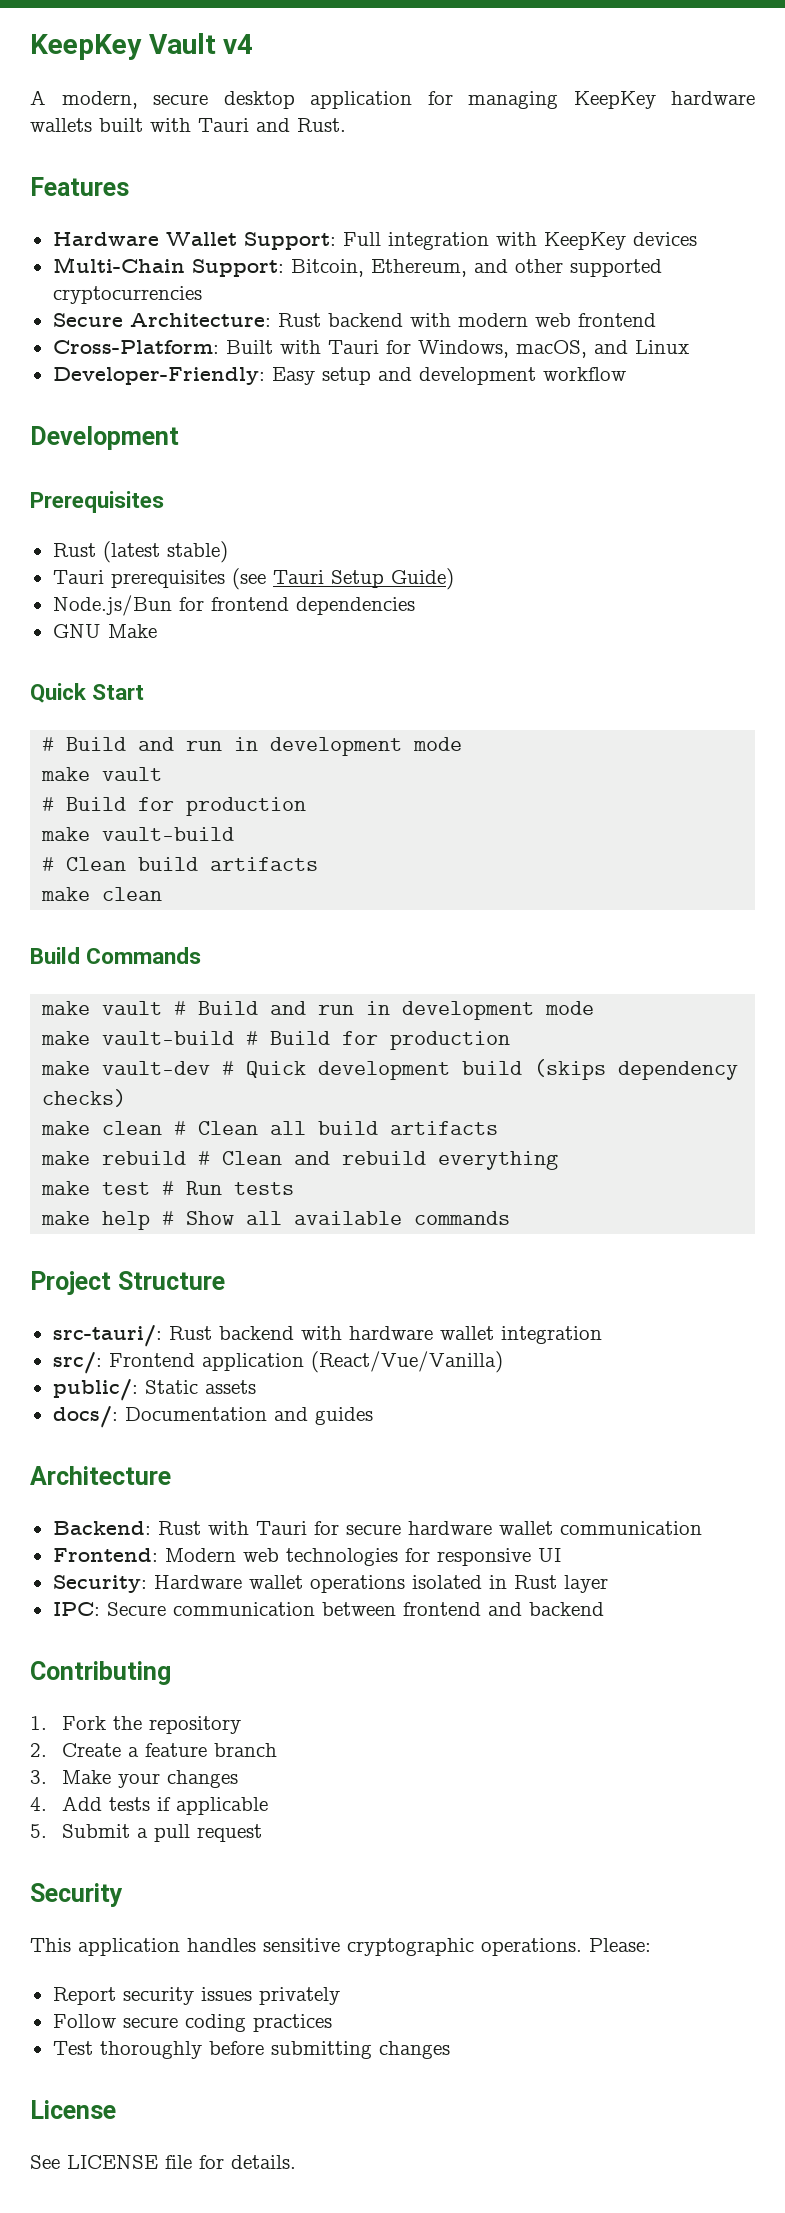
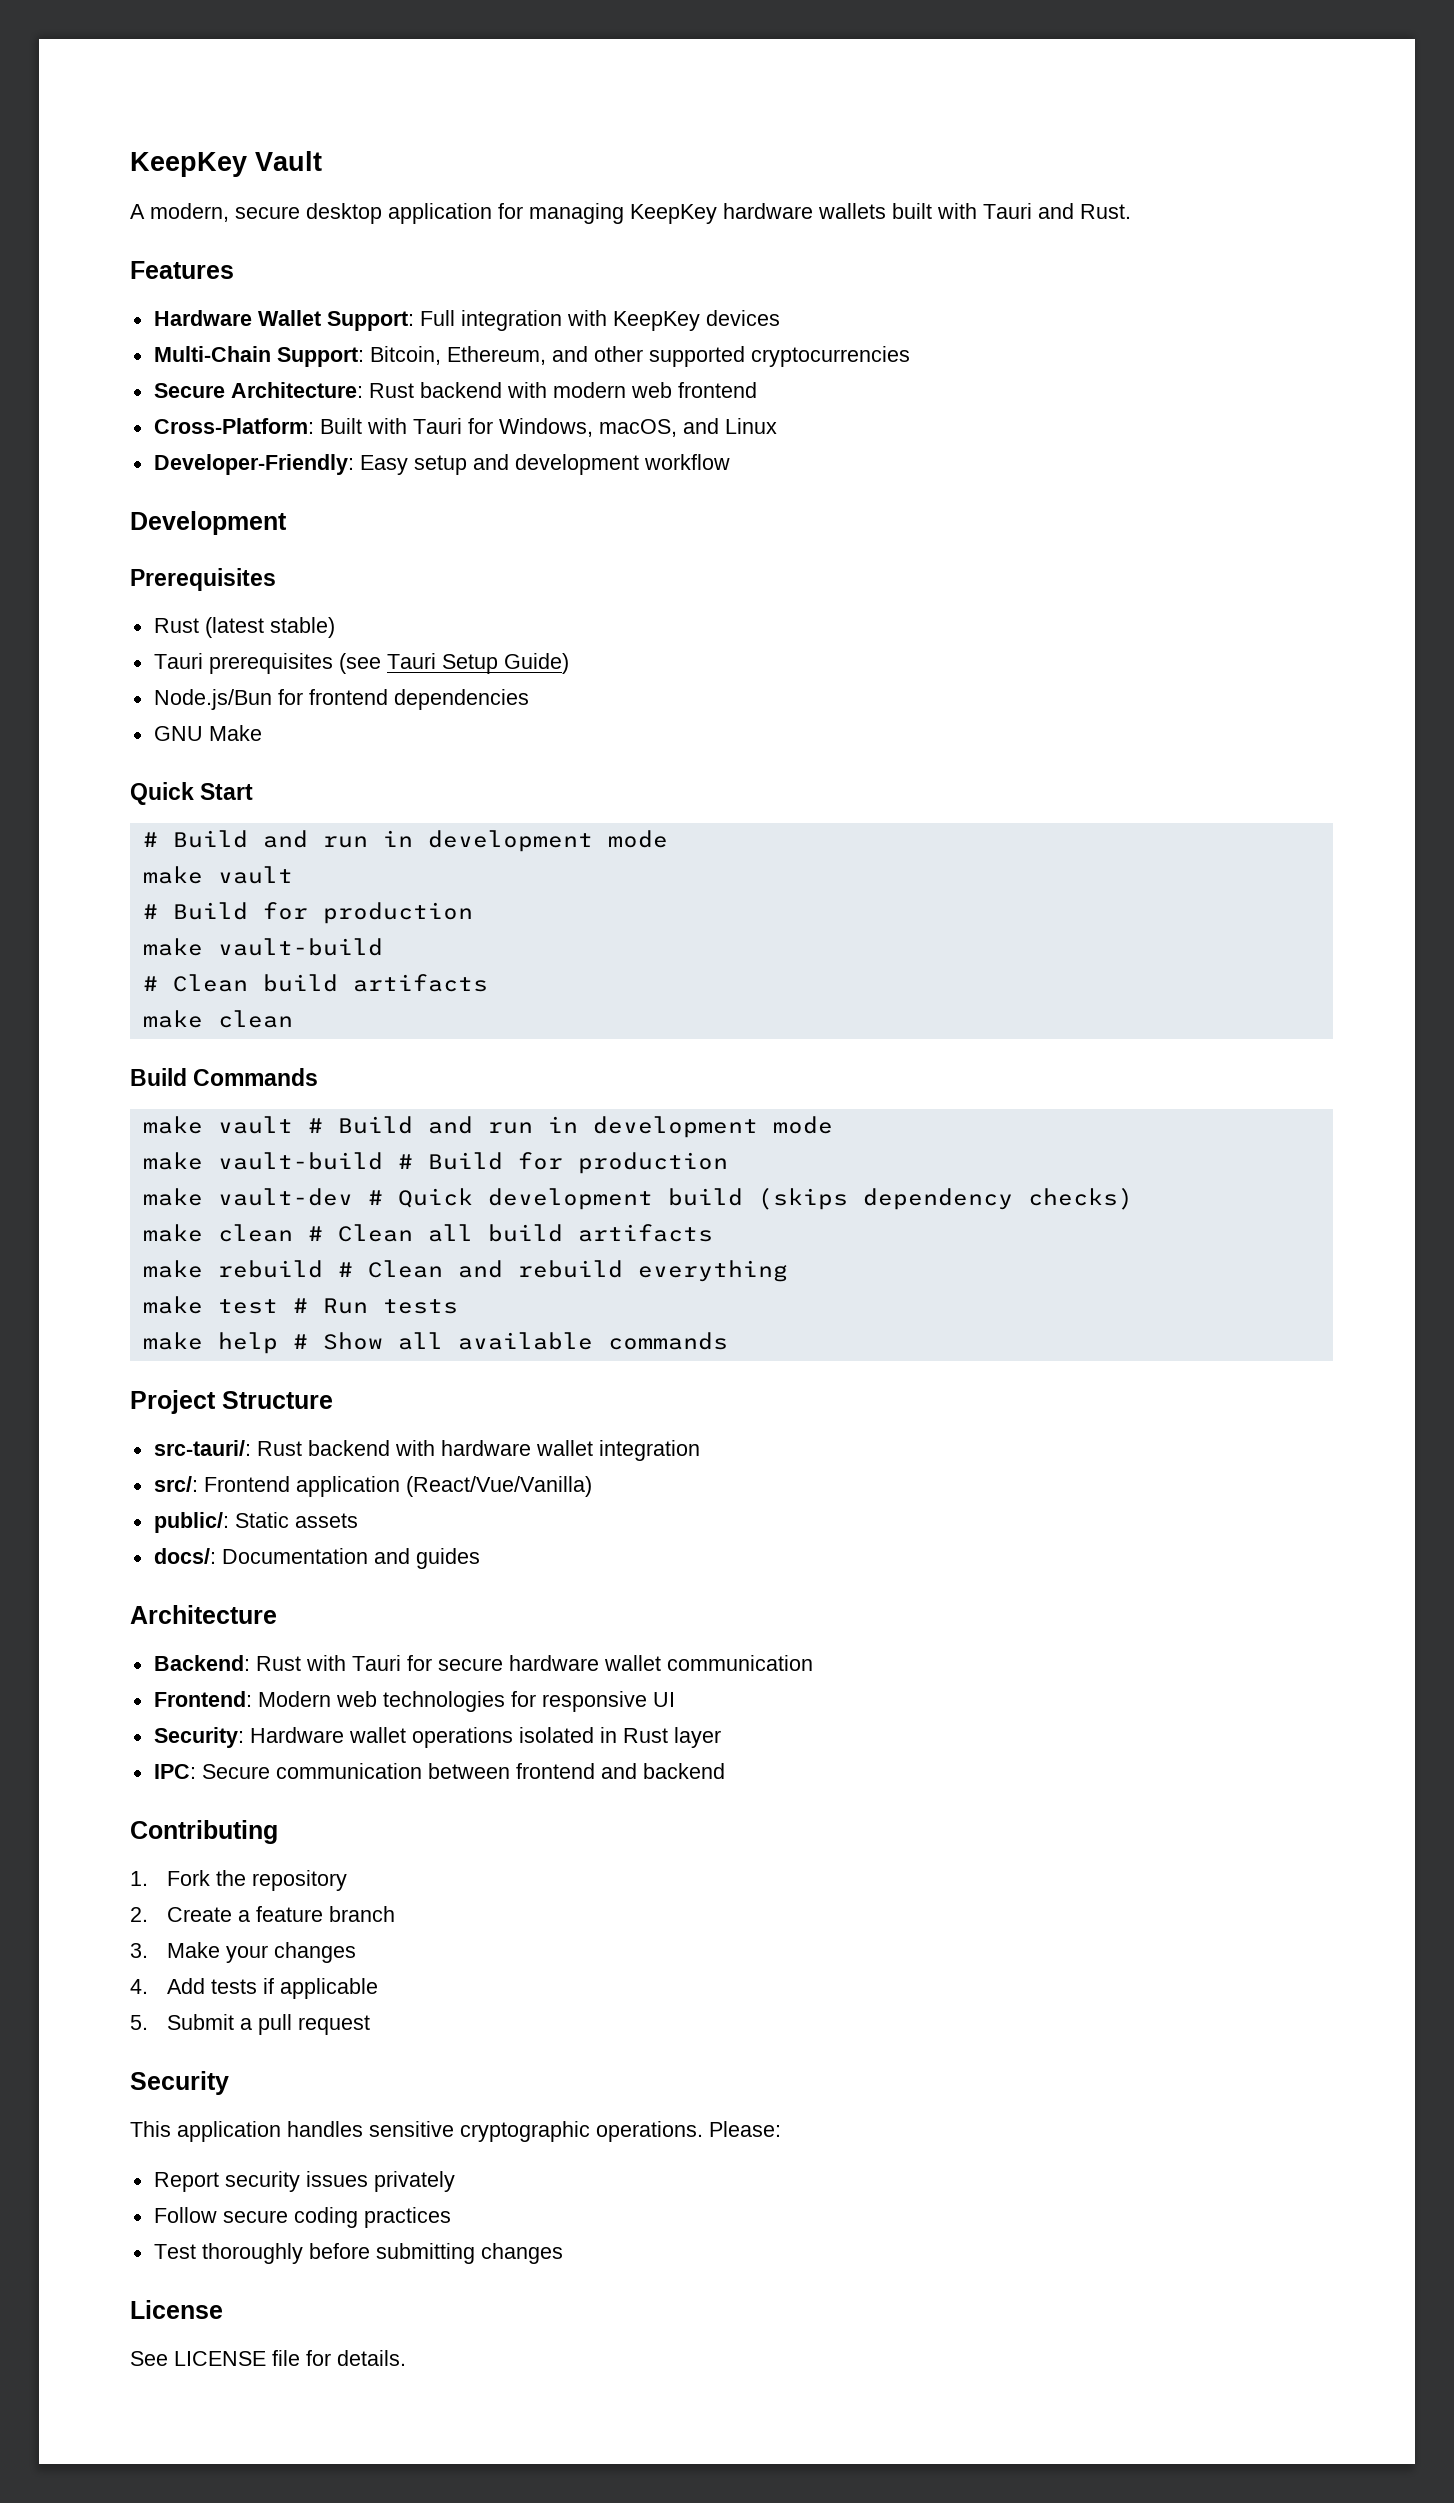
[223,34,254,54] v4 -> (322, 161) none

